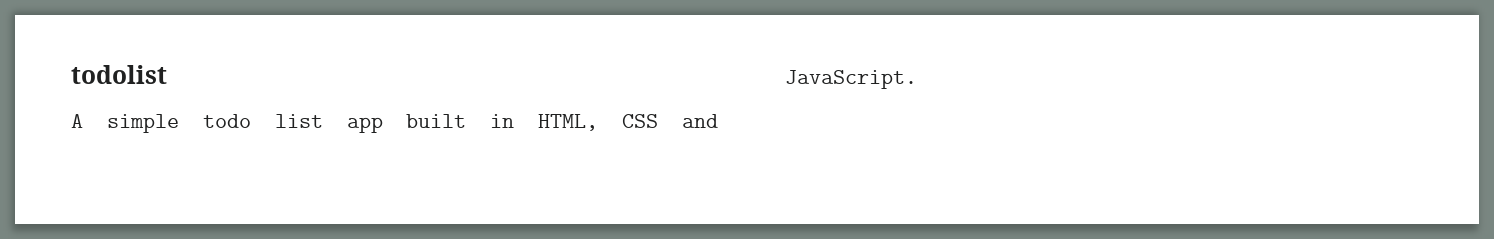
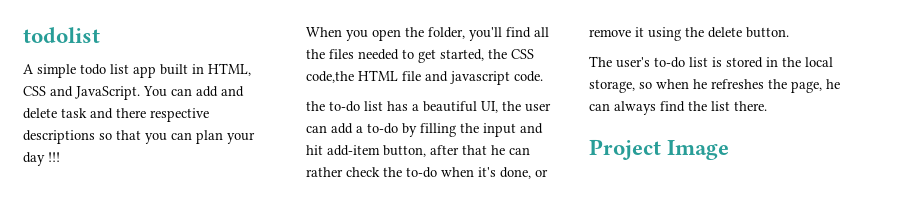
(917, 79) none -> [143,86,244,97] [23,108,209,122] [23,130,255,144] [23,152,60,166] [306,27,549,41] [306,49,534,63] [306,70,543,85] [306,101,551,113] [306,123,543,137] [306,145,530,157] [306,167,548,179] [589,27,789,41] [589,56,833,68] [589,79,840,93] [589,101,767,115] [589,139,730,160] You can add and delete task and there respective descriptions so that you can plan your day !!! // When you open the folder, you'll find all the files needed to get started, the CSS code,the HTML file and javascript code. // the to-do list has a beautiful UI, the user can add a to-do by filling the input and hit add-item button, after that he can rather check the to-do when it's done, or remove it using the delete button. // The user's to-do list is stored in the local storage, so when he refreshes the page, he can always find the list there. // Project Image

